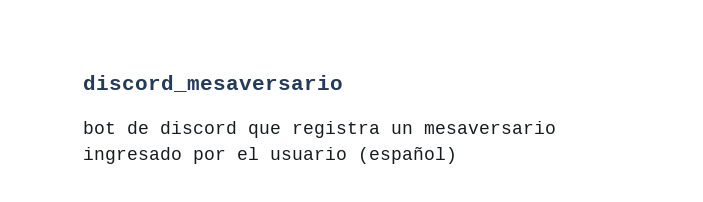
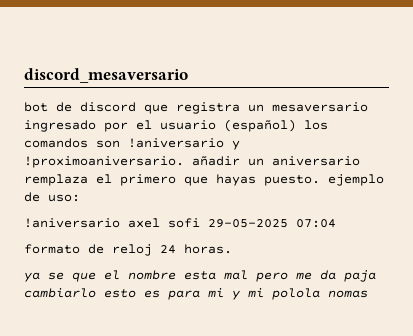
(457, 155) none -> [304,120,328,130] [24,138,240,150] [24,156,360,168] [24,174,384,186] [24,192,80,202] [24,218,336,228] [24,244,232,256] [24,270,376,282] [24,288,368,300] los comandos son !aniversario y !proximoaniversario. añadir un aniversario remplaza el primero que hayas puesto. ejemplo de uso: // !aniversario axel sofi 29-05-2025 07:04 // formato de reloj 24 horas. // ya se que el nombre esta mal pero me da paja cambiarlo esto es para mi y mi polola nomas

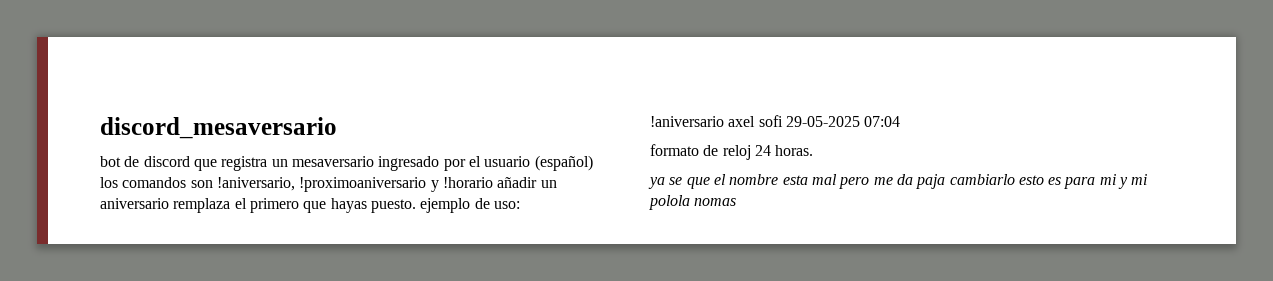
[128,138,240,150] [24,156,184,168] !aniversario y !proximoaniversario. -> [216,177,493,192] !aniversario, !proximoaniversario y !horario

